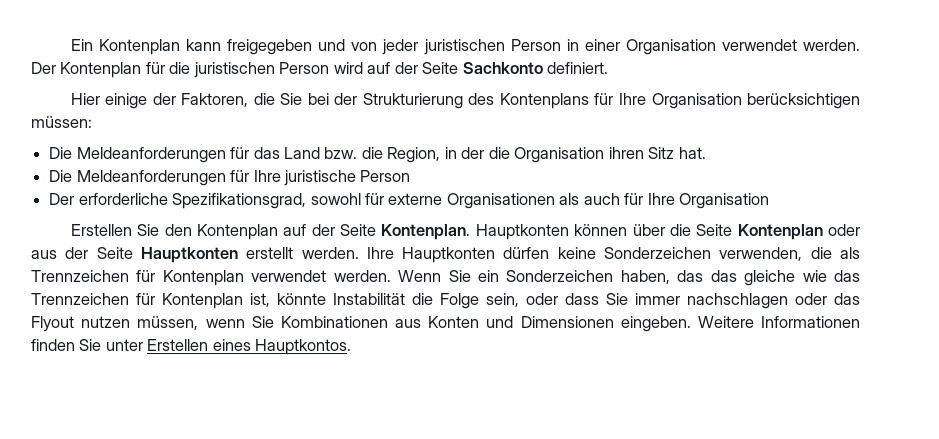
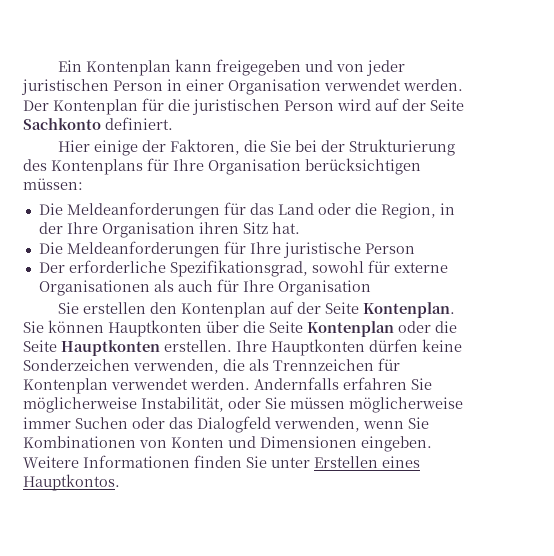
[324,147,358,159] bzw. -> [317,203,351,215] oder
[488,147,510,159] die -> [66,222,98,234] Ihre
[70,224,160,236] Erstellen Sie -> [57,302,146,314] Sie erstellen
[475,224,628,240] Hauptkonten können -> [23,320,202,337] Sie können Hauptkonten
[31,247,359,263] aus der Seite Hauptkonten erstellt werden. -> [435,321,457,333] [23,340,232,356] die Seite Hauptkonten erstellen.
[398,270,861,286] [31,293,860,309] [31,316,199,332] Wenn Sie ein Sonderzeichen haben, das das gleiche wie das Trennzeichen für Kontenplan ist, könnte Instabilität die Folge sein, oder dass Sie immer nachschlagen oder das Flyout nutzen müssen, -> [254,377,432,390] [23,397,463,413] [23,416,360,433] Andernfalls erfahren Sie möglicherweise Instabilität, oder Sie müssen möglicherweise immer Suchen oder das Dialogfeld verwenden,
[394,319,421,328] aus -> [139,440,167,448] von

